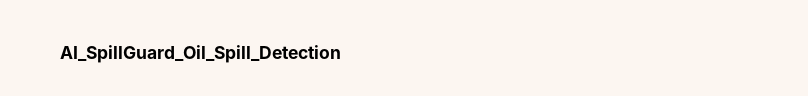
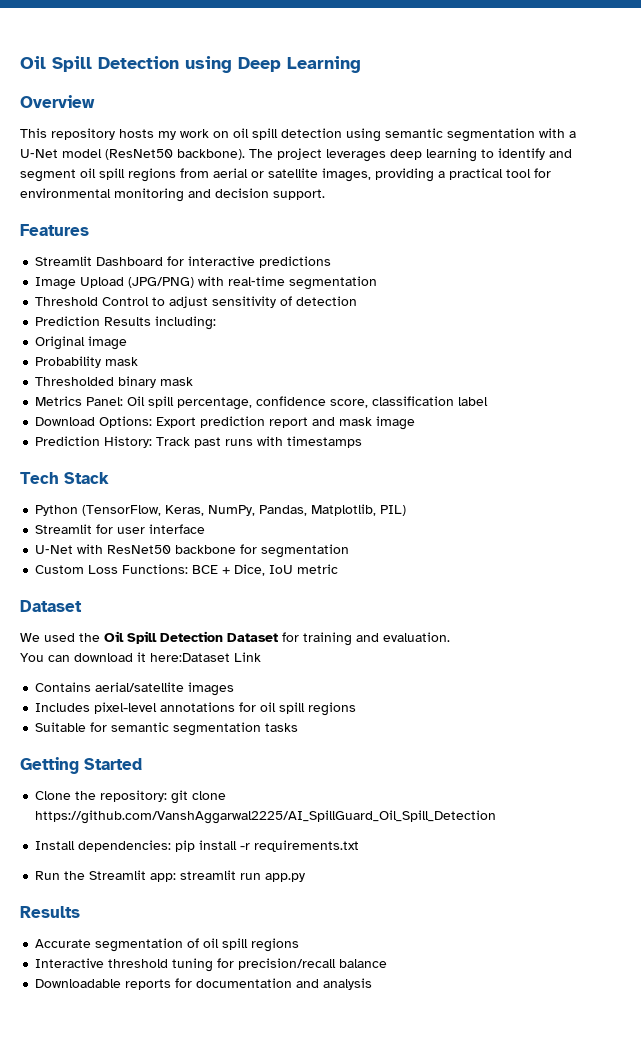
[60,45,341,63] AI_SpillGuard_Oil_Spill_Detection -> [20,56,361,73] [20,95,95,108] [20,128,576,142] [20,148,572,162] [20,168,551,182] [20,188,325,202] [20,224,89,236] [35,256,332,268] [35,276,378,290] [35,296,358,308] [35,316,217,330] [35,336,128,350] [35,356,139,368] [35,376,194,388] [35,396,489,410] [35,416,416,430] [35,436,363,448] [20,472,109,484] [35,504,407,516] [35,524,206,534] [35,544,350,558] [35,564,339,576] [20,600,82,612] [20,631,450,646] [20,652,261,662] [35,682,235,696] [35,702,357,716] [35,722,299,736] [20,757,142,774] [35,790,227,804] [35,810,497,824] [35,840,360,852] [35,870,306,882] [20,906,80,918] [35,938,300,952] [35,958,388,972] [35,978,373,990] Oil Spill Detection using Deep Learning // Overview // This repository hosts my work on oil spill detection using semantic segmentation with a U‑Net model (ResNet50 backbone). The project leverages deep learning to identify and segment oil spill regions from aerial or satellite images, providing a practical tool for environmental monitoring and decision support. // Features // Streamlit Dashboard for interactive predictions // Image Upload (JPG/PNG) with real‑time segmentation // Threshold Control to adjust sensitivity of detection // Prediction Results including: // Original image // Probability mask // Thresholded binary mask // Metrics Panel: Oil spill percentage, confidence score, classification label // Download Options: Export prediction report and mask image // Prediction History: Track past runs with timestamps // Tech Stack // Python (TensorFlow, Keras, NumPy, Pandas, Matplotlib, PIL) // Streamlit for user interface // U‑Net with ResNet50 backbone for segmentation // Custom Loss Functions: BCE + Dice, IoU metric // Dataset // We used the Oil Spill Detection Dataset for training and evaluation. // You can download it here:Dataset Link // Contains aerial/satellite images // Includes pixel-level annotations for oil spill regions // Suitable for semantic segmentation tasks // Getting Started // Clone the repository: git clone https://github.com/VanshAggarwal2225/AI_SpillGuard_Oil_Spill_Detection // Install dependencies: pip install -r requirements.txt // Run the Streamlit app: streamlit run app.py // Results // Accurate segmentation of oil spill regions // Interactive threshold tuning for precision/recall balance // Downloadable reports for documentation and analysis

